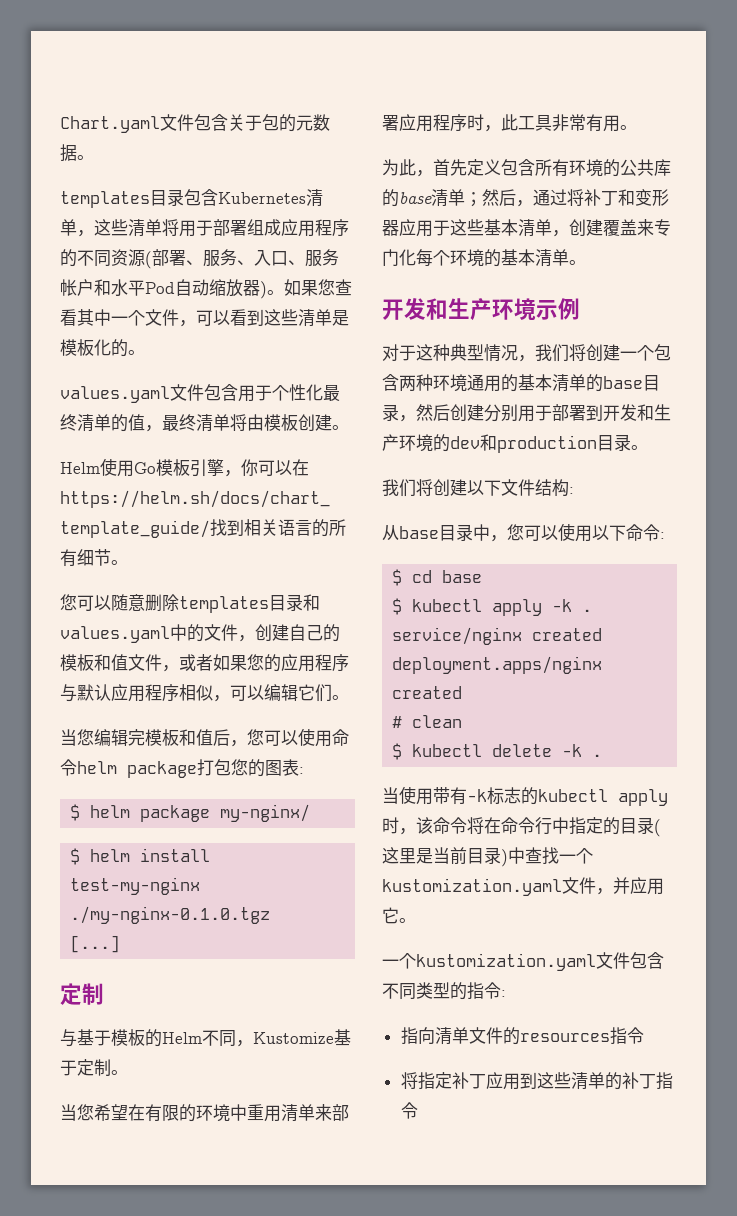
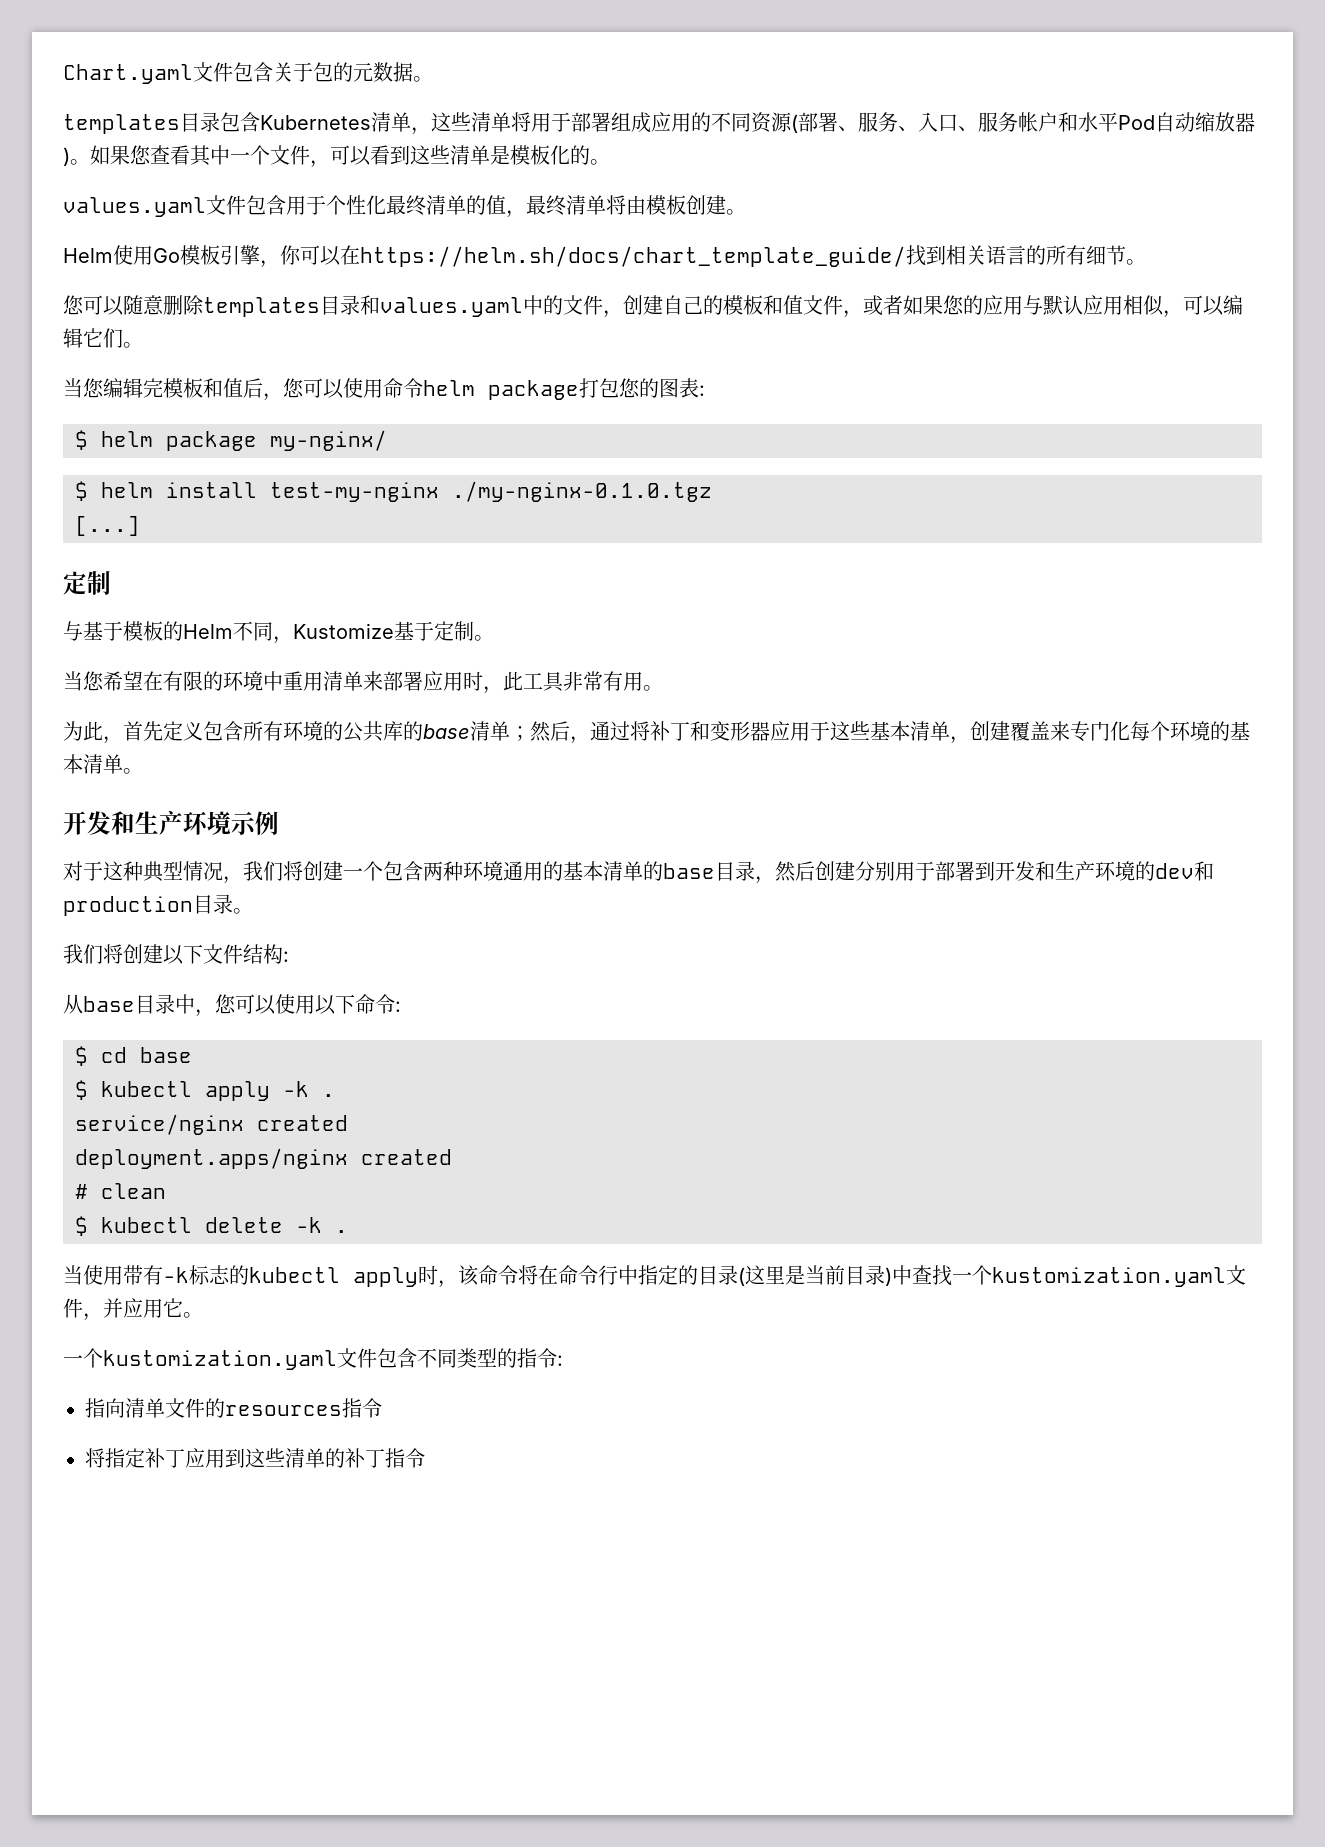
[315,219,349,237] 程序 -> (691, 122) none
[315,654,349,672] 程序 -> (1023, 305) none
[145,684,179,702] 程序 -> (1123, 305) none
[433,114,467,132] 程序 -> (463, 681) none

